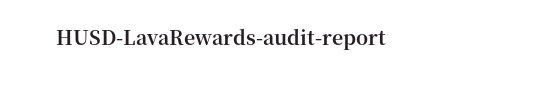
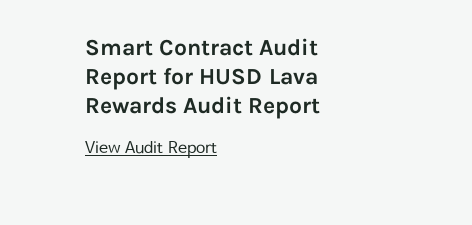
[56,28,386,50] HUSD-LavaRewards-audit-report -> [85,38,319,56] [85,68,318,90] [85,96,321,119] [85,141,217,158] Smart Contract Audit Report for HUSD Lava Rewards Audit Report // View Audit Report

